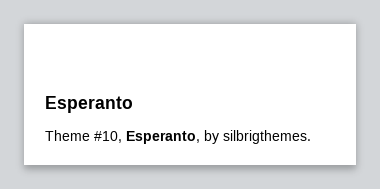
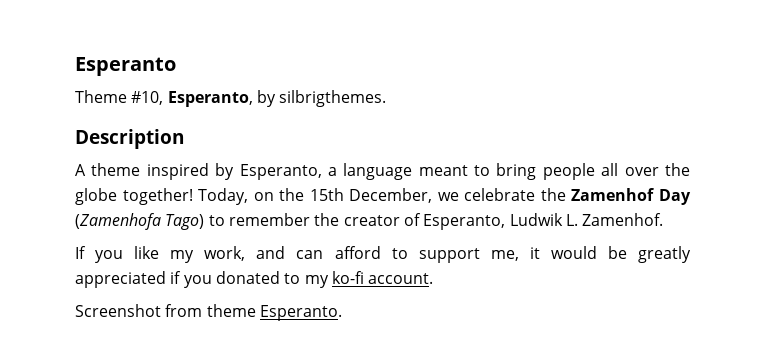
(311, 137) none -> [75,129,184,149] [75,163,690,180] [75,188,691,205] [75,213,664,230] [75,246,691,263] [75,271,434,288] [75,304,342,321] // Description // A theme inspired by Esperanto, a language meant to bring people all over the globe together! Today, on the 15th December, we celebrate the Zamenhof Day (Zamenhofa Tago) to remember the creator of Esperanto, Ludwik L. Zamenhof. // If you like my work, and can afford to support me, it would be greatly appreciated if you donated to my ko-fi account. // Screenshot from theme Esperanto.

